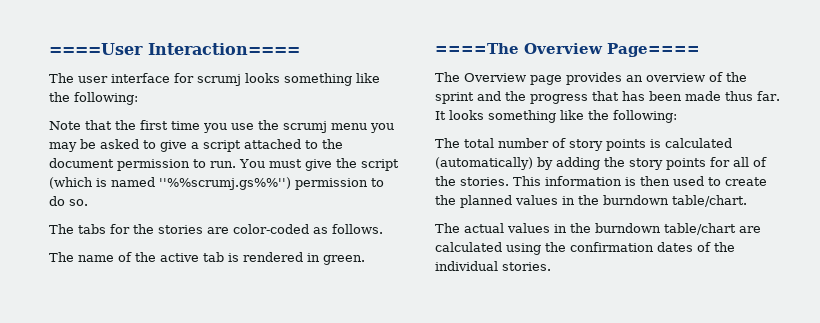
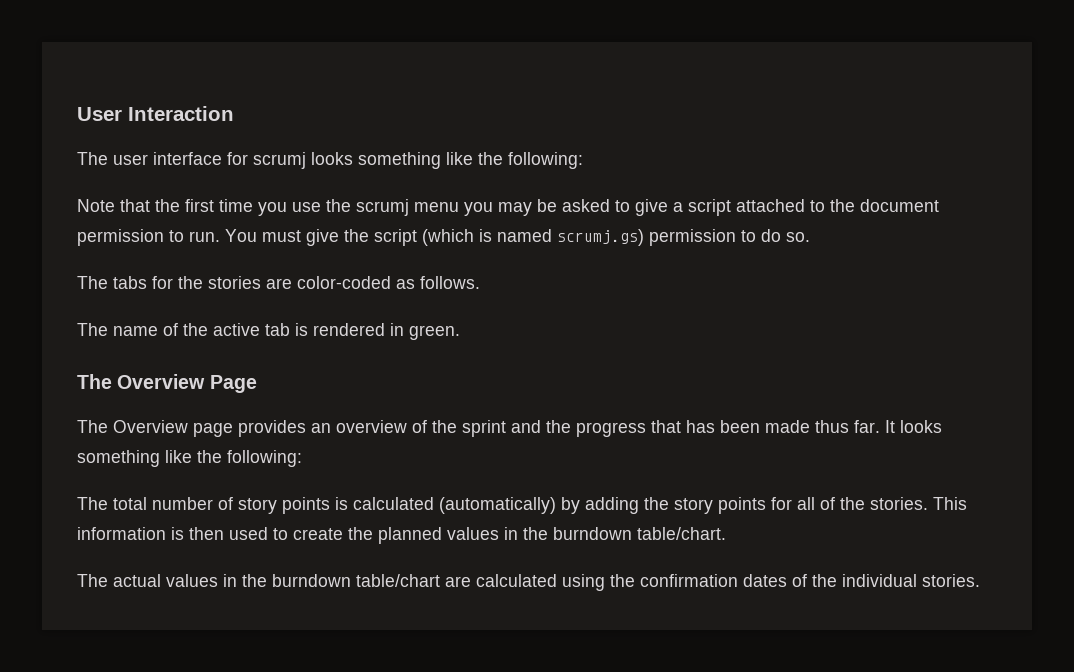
[49,43,300,55] ====User Interaction==== -> [77,106,234,121] User Interaction
[159,177,291,190] ''%%scrumj.gs%%'') -> [557,229,644,246] scrumj.gs)
[435,43,700,57] ====The Overview Page==== -> [77,374,257,393] The Overview Page

